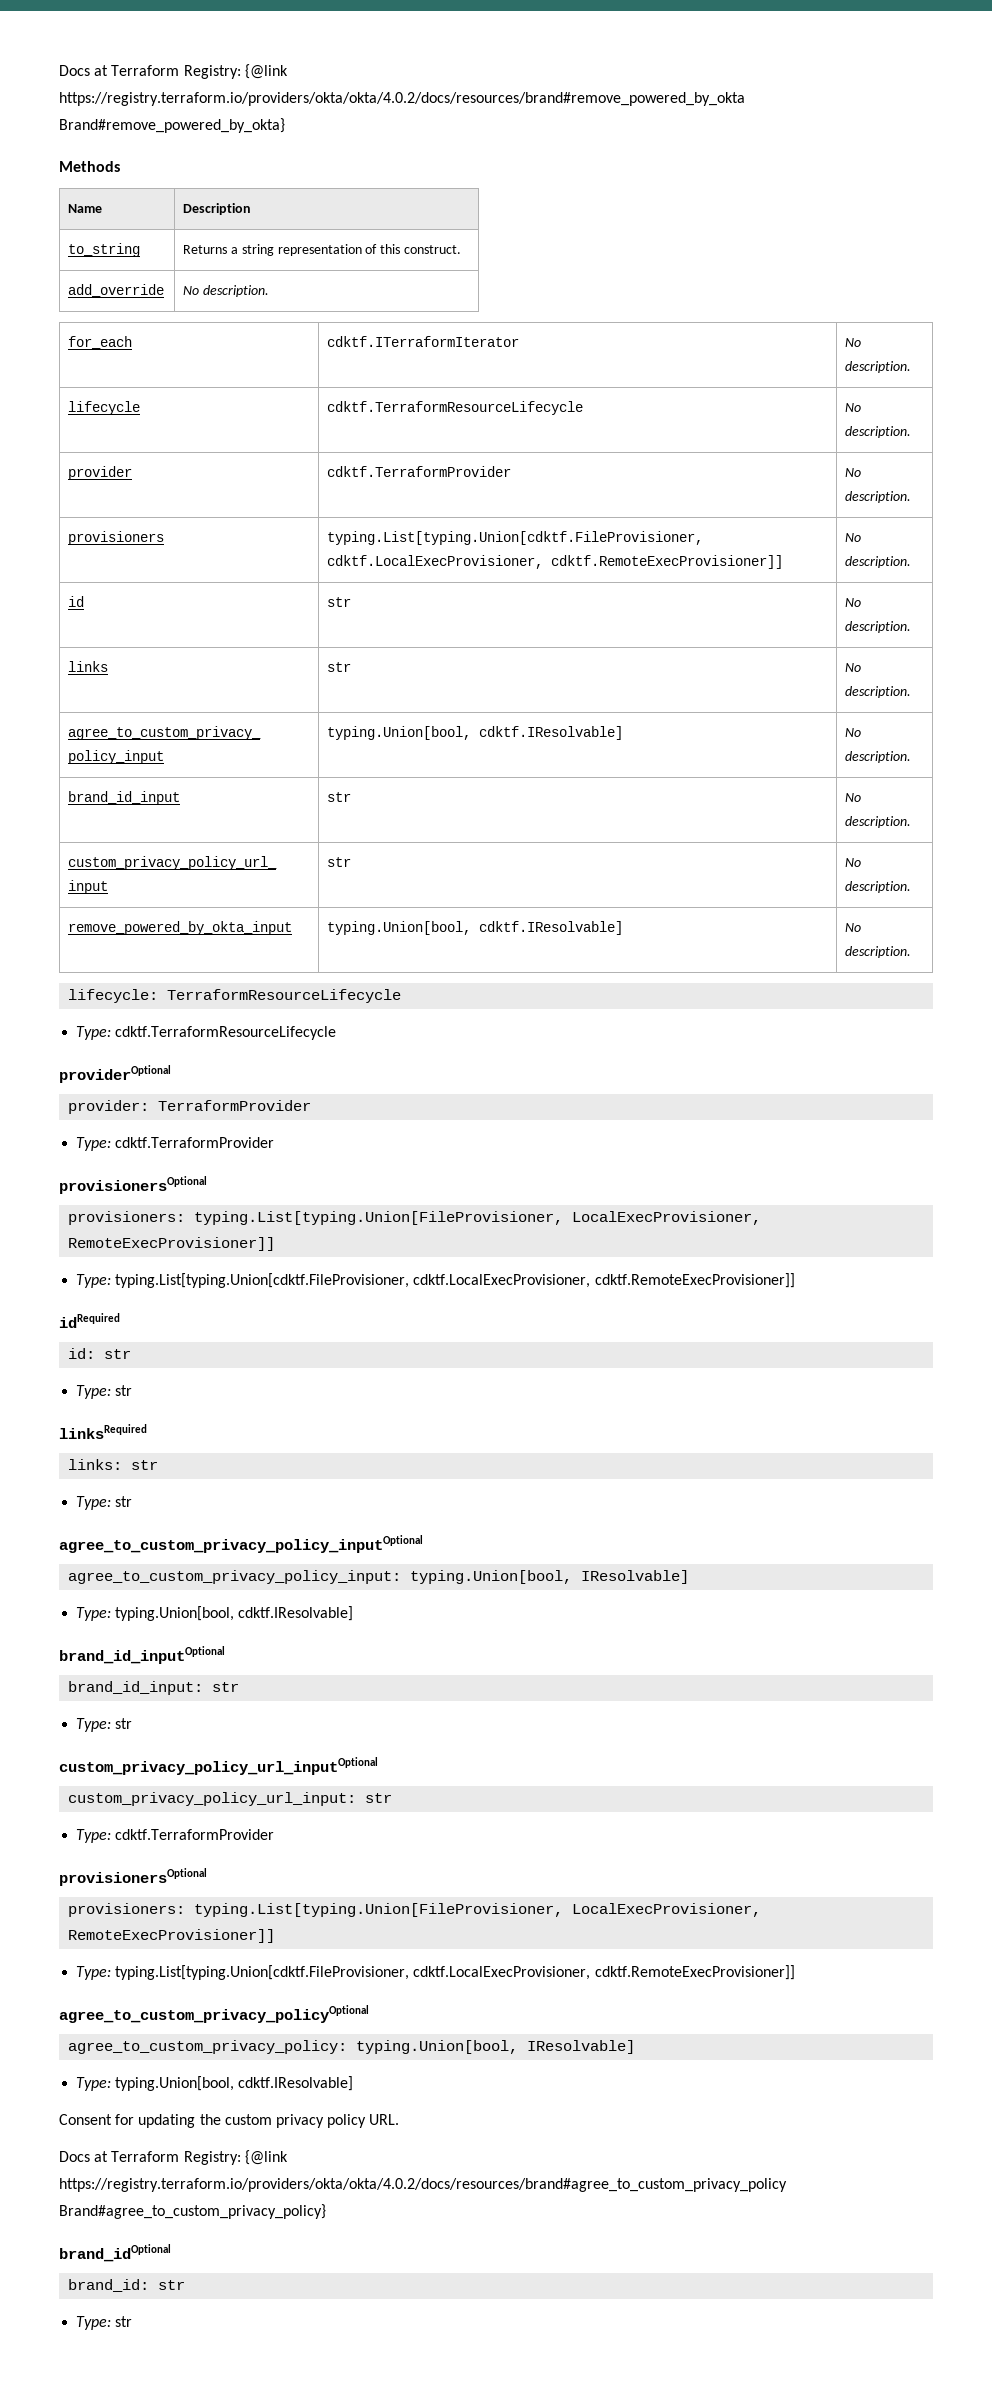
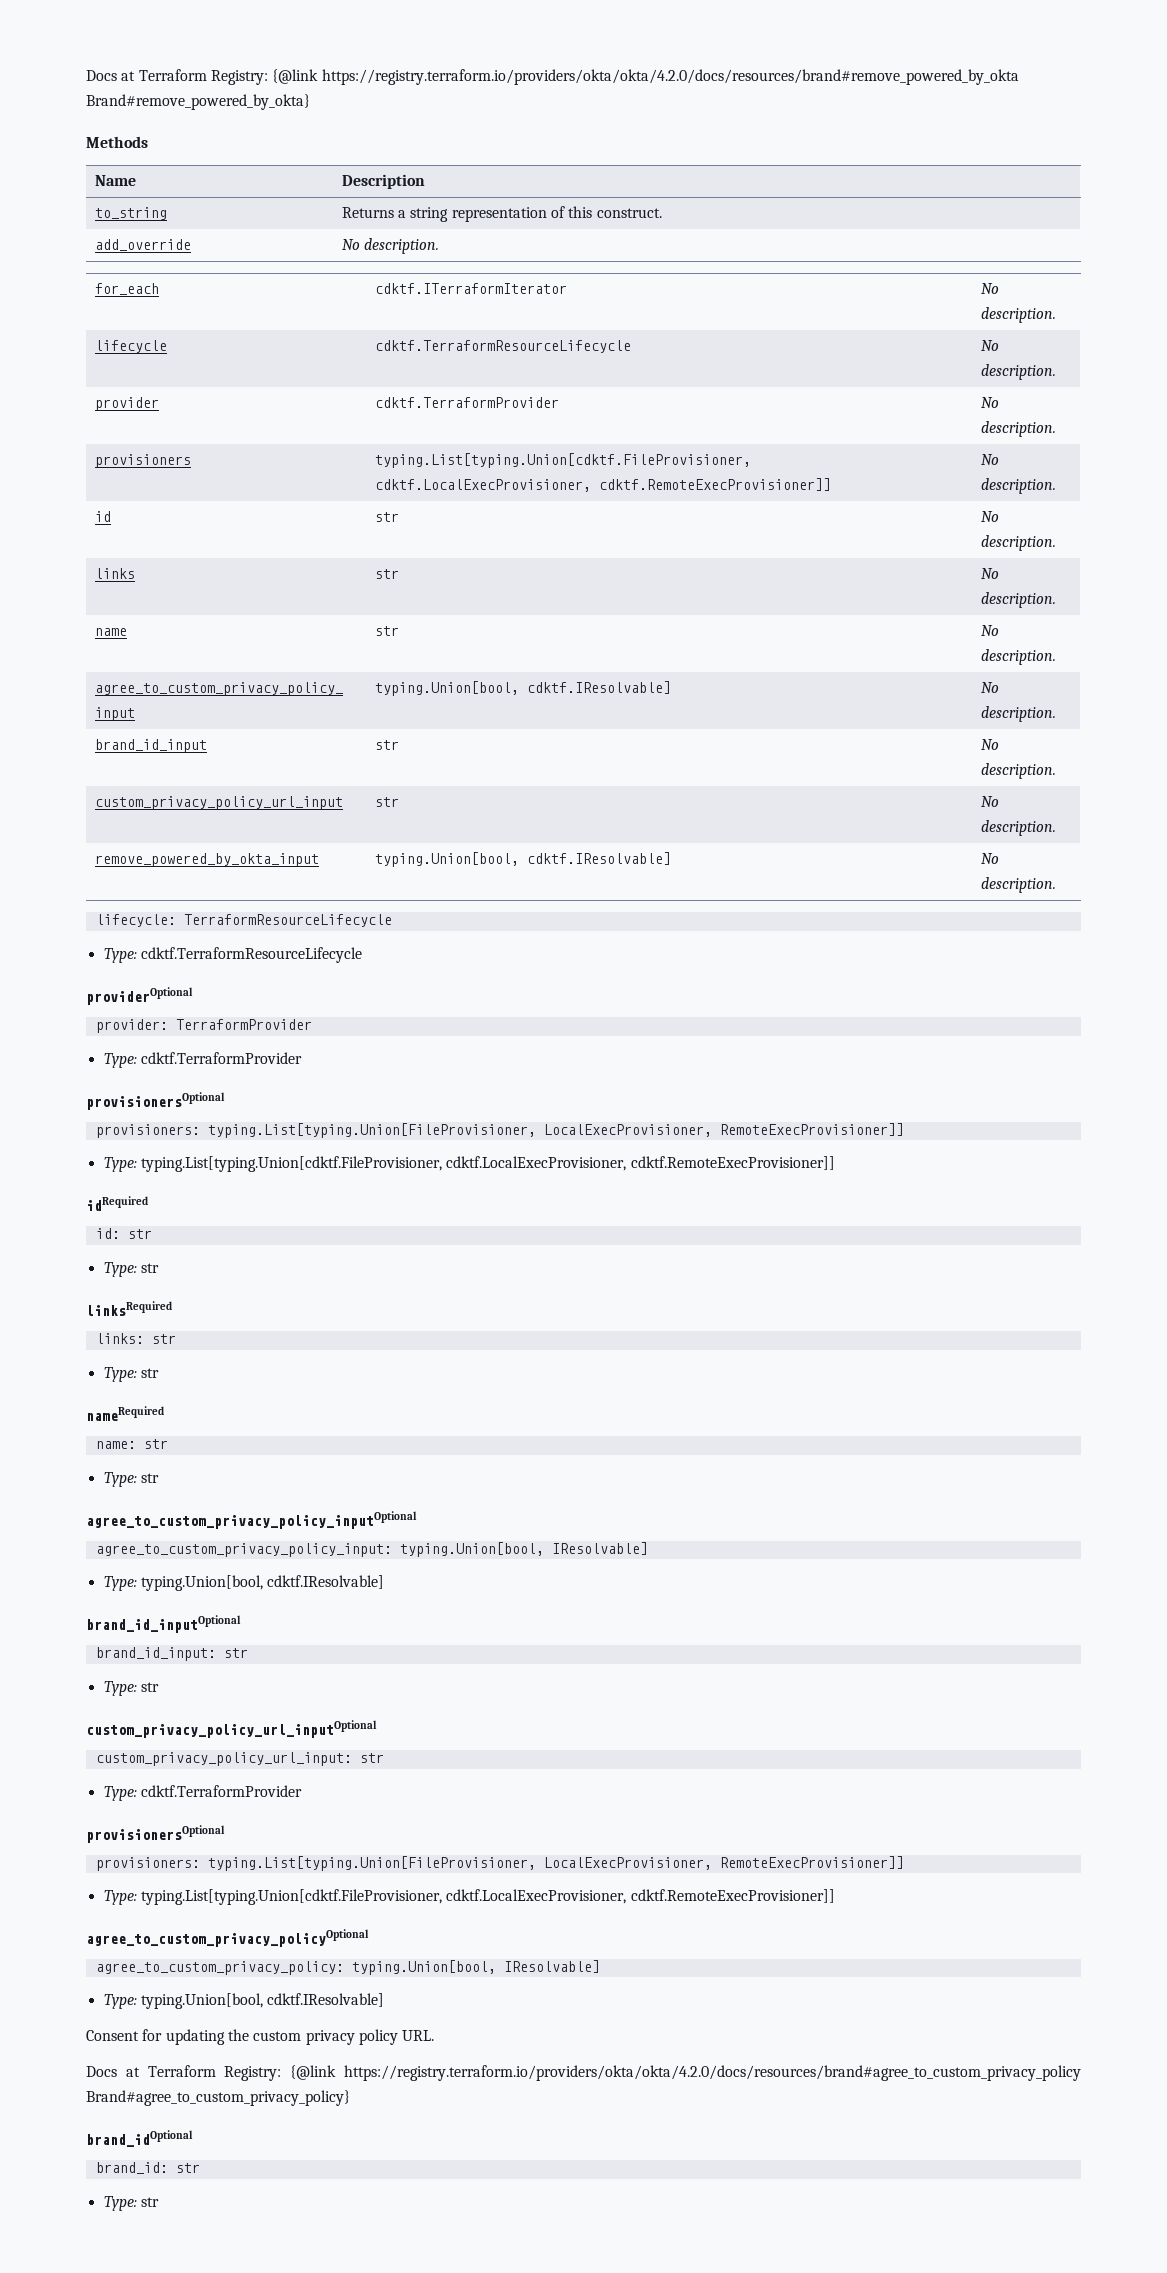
[59,64,288,79] [59,92,745,106] Docs at Terraform Registry: {@link https://registry.terraform.io/providers/okta/okta/4.0.2/docs/resources/brand#remove_powered_by_okta -> [86,69,1019,85] Docs at Terraform Registry: {@link https://registry.terraform.io/providers/okta/okta/4.2.0/docs/resources/brand#remove_powered_by_okta
(912, 692) none -> [94,628,127,636] [374,626,399,636] [980,625,999,636] [980,649,1056,665] // name | str | No description.
(133, 1501) none -> [86,1406,164,1421] [95,1439,168,1449] [103,1472,159,1487] // nameRequired // name: str // Type: str
[59,2178,787,2192] https://registry.terraform.io/providers/okta/okta/4.0.2/docs/resources/brand#agree_to_custom_privacy_policy -> [343,2065,1081,2081] https://registry.terraform.io/providers/okta/okta/4.2.0/docs/resources/brand#agree_to_custom_privacy_policy

